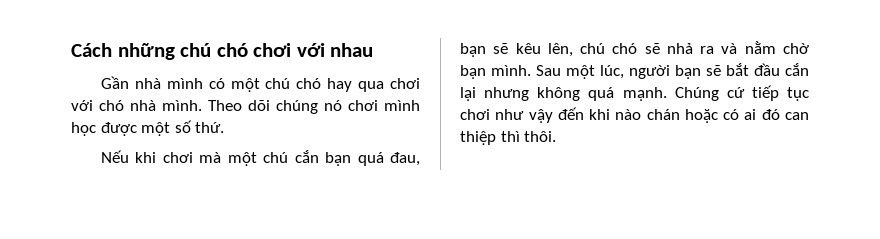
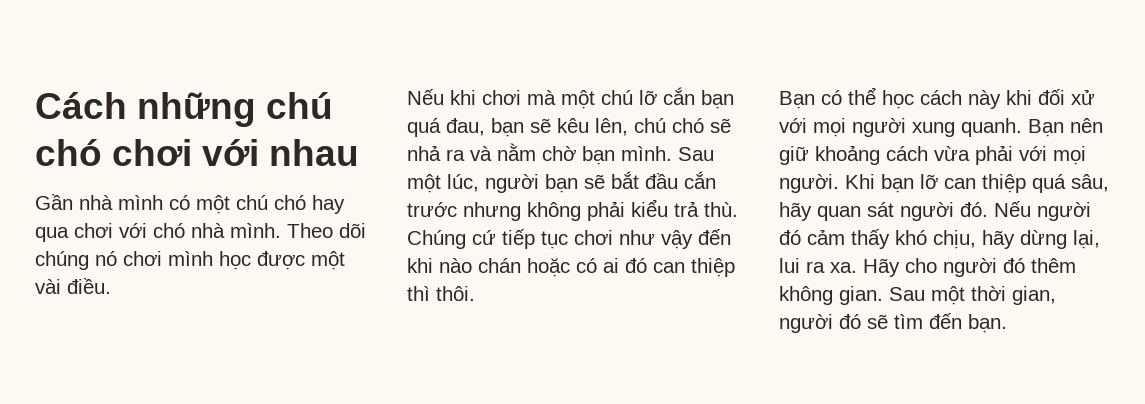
[174,120,225,133] số thứ. -> [35,278,111,294] vài điều.
(289, 157) none -> [639,90,657,105] lỡ
[460,87,476,101] lại -> [407,202,457,217] trước
[588,87,667,101] quá mạnh. -> [587,199,738,221] phải kiểu trả thù.
(557, 136) none -> [779,87,1095,109] [779,118,1103,137] [779,145,1086,165] [779,174,1109,193] [779,201,1091,221] [779,229,1100,249] [779,258,1076,277] [779,286,1056,305] [779,313,1007,333] // Bạn có thể học cách này khi đối xử với mọi người xung quanh. Bạn nên giữ khoảng cách vừa phải với mọi người. Khi bạn lỡ can thiệp quá sâu, hãy quan sát người đó. Nếu người đó cảm thấy khó chịu, hãy dừng lại, lui ra xa. Hãy cho người đó thêm không gian. Sau một thời gian, người đó sẽ tìm đến bạn.

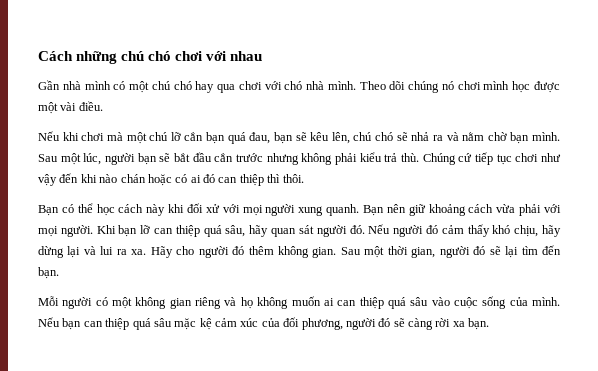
[1073,230,1100,249] lại, -> [67,246,96,258] lại và
(888, 321) none -> [505,246,519,258] lại
(1007, 323) none -> [38,296,561,309] [38,317,490,330] // Mỗi người có một không gian riêng và họ không muốn ai can thiệp quá sâu vào cuộc sống của mình. Nếu bạn can thiệp quá sâu mặc kệ cảm xúc của đối phương, người đó sẽ càng rời xa bạn.

